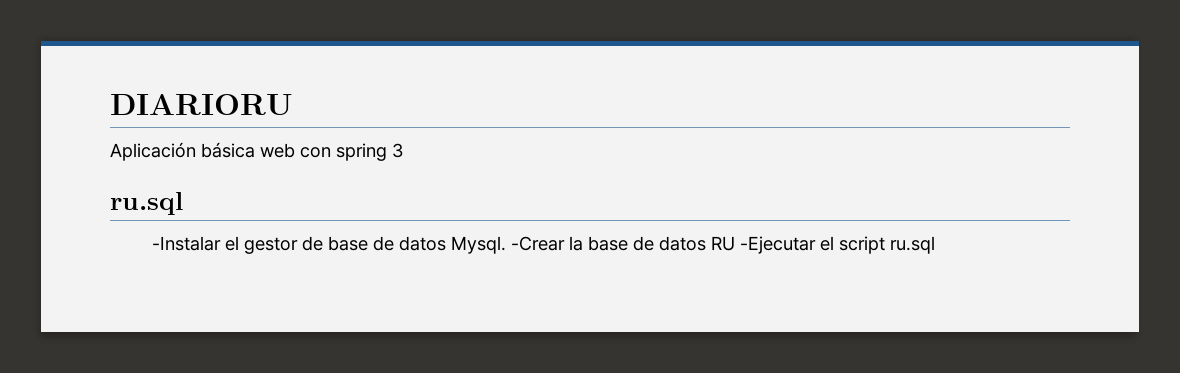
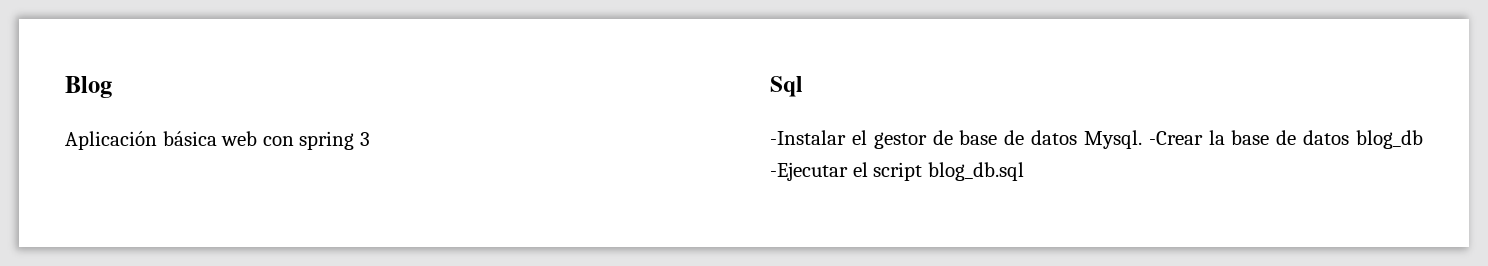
[110,94,293,115] DIARIORU -> [65,76,112,98] Blog
[110,192,183,215] ru.sql -> [770,76,803,97] Sql
[711,236,736,251] RU -> [1356,130,1423,149] blog_db
[890,236,936,254] ru.sql -> [927,162,1024,181] blog_db.sql

